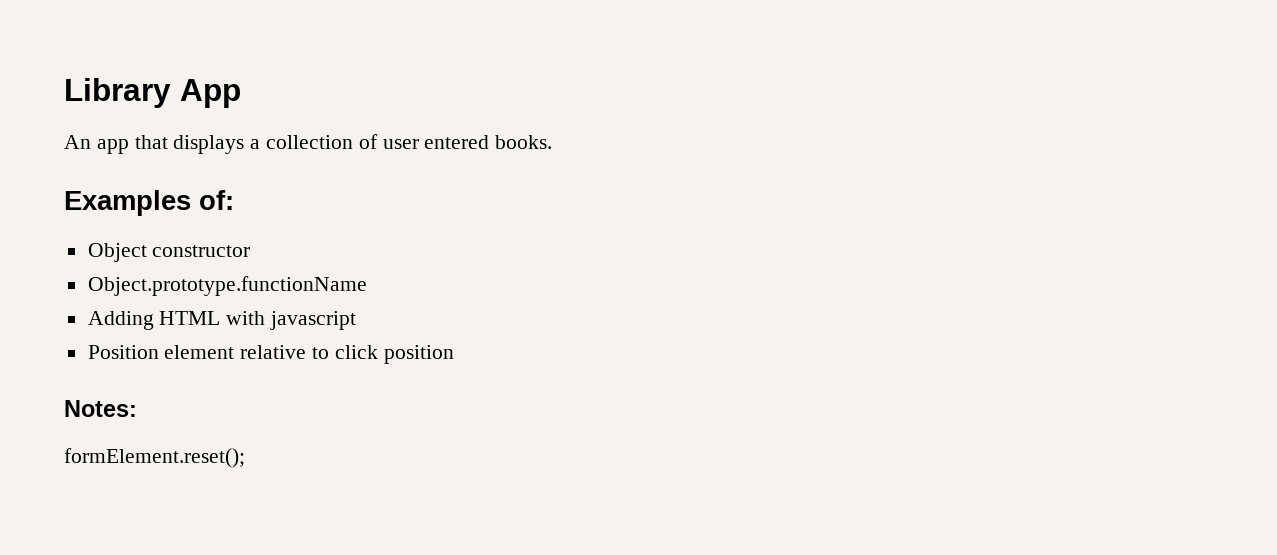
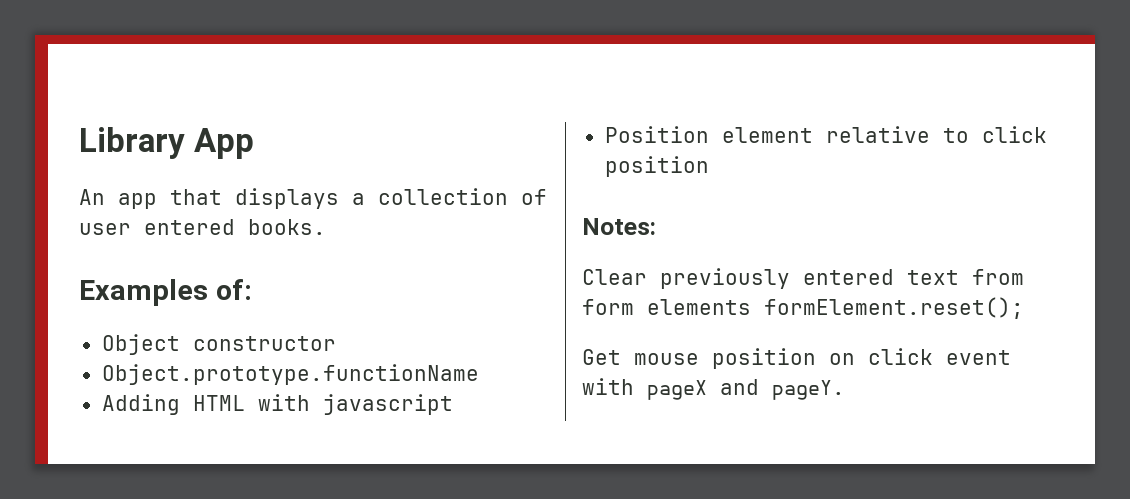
[64,448,245,468] formElement.reset(); -> [582,268,1024,289] [582,297,1024,319] [582,348,1011,369] [582,378,845,400] Clear previously entered text from form elements formElement.reset(); // Get mouse position on click event with pageX and pageY.

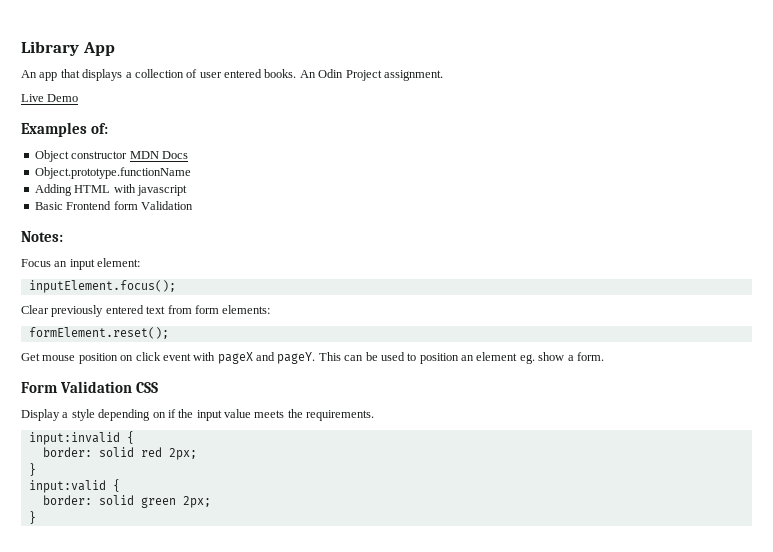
(326, 227) none -> [299,69,443,81] [21,94,79,102] An Odin Project assignment. // Live Demo
(336, 343) none -> [129,151,188,159] MDN Docs
[604,126,1047,143] [604,156,709,177] [582,218,656,235] Position element relative to click position // Notes: -> [34,201,193,210] [21,231,63,242] [21,258,141,270] [28,280,176,293] Basic Frontend form Validation // Notes: // Focus an input element: // inputElement.focus();
[647,299,751,315] elements -> [222,305,271,314] elements: //
(845, 390) none -> [318,352,604,364] [21,381,159,393] [21,409,375,421] [28,431,134,445] [42,447,197,460] [28,463,36,476] [28,479,120,493] [42,495,211,508] [28,511,36,524] This can be used to position an element eg. show a form. // Form Validation CSS // Display a style depending on if the input value meets the requirements. // input:invalid { // border: solid red 2px; // } // input:valid { // border: solid green 2px; // }

